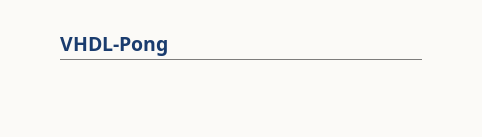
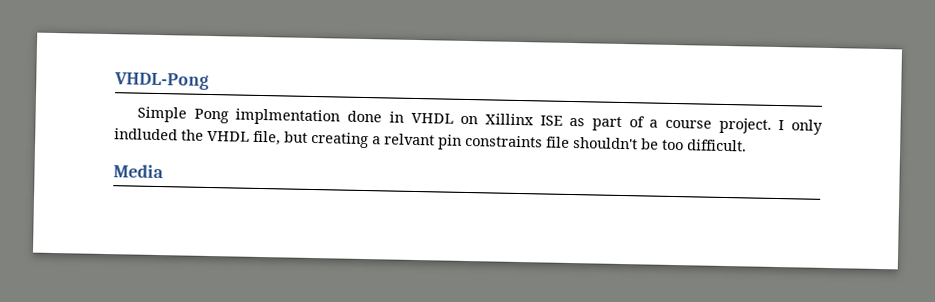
(168, 46) none -> [137,106,824,135] [114,128,747,152] [113,164,164,179] // Simple Pong implmentation done in VHDL on Xillinx ISE as part of a course project. I only indluded the VHDL file, but creating a relvant pin constraints file shouldn't be too difficult. // Media

